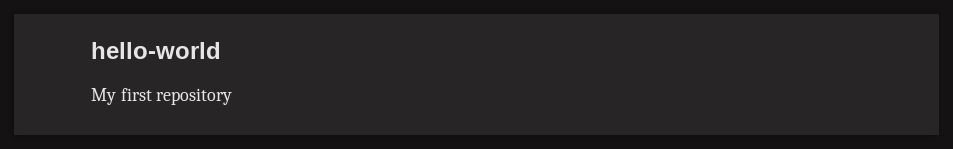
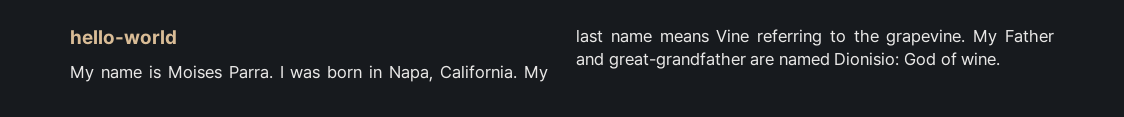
[120,88,233,105] first repository -> [100,65,549,82] [576,29,1054,46] [576,52,1001,69] name is Moises Parra. I was born in Napa, California. My last name means Vine referring to the grapevine. My Father and great-grandfather are named Dionisio: God of wine.

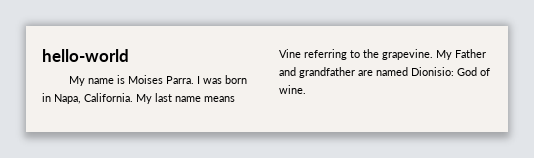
[608,52,746,69] great-grandfather -> [299,67,355,78] grandfather

